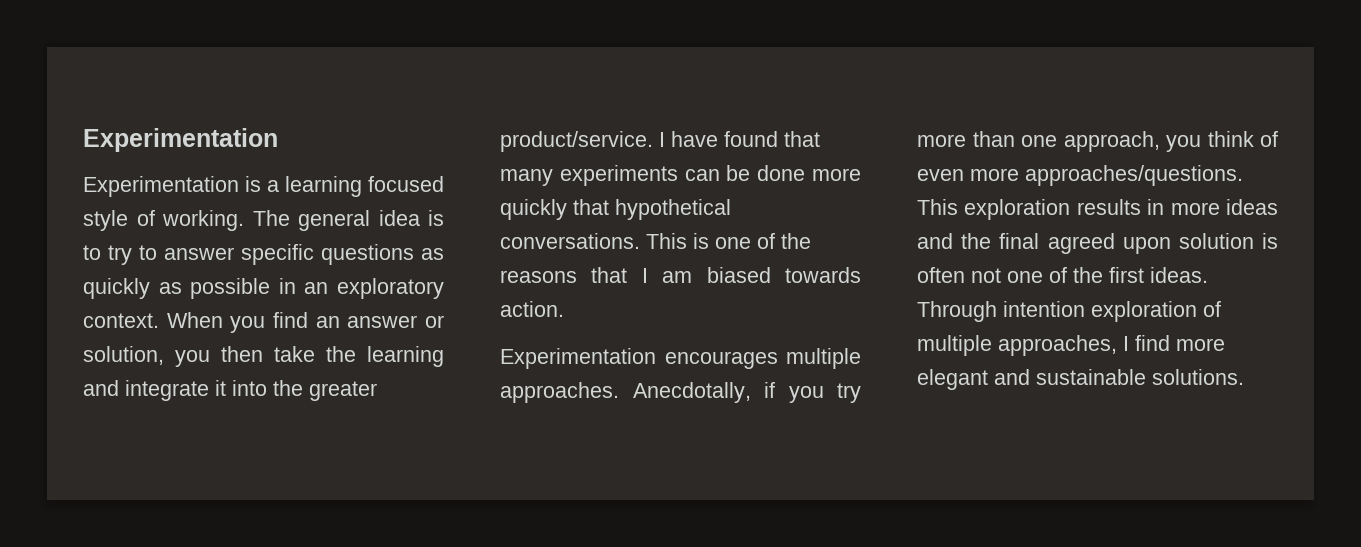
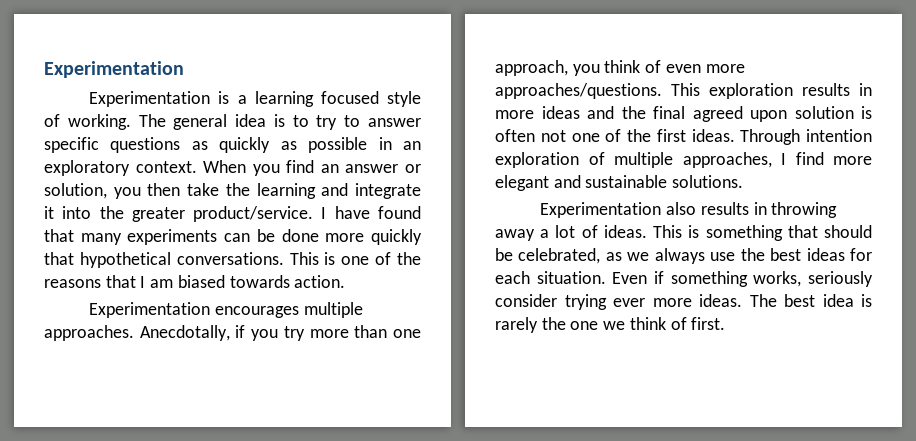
(1244, 377) none -> [540,202,838,218] [495,225,872,241] [495,248,873,264] [495,271,873,287] [495,294,872,310] [495,317,726,333] // Experimentation also results in throwing away a lot of ideas. This is something that should be celebrated, as we always use the best ideas for each situation. Even if something works, seriously consider trying ever more ideas. The best idea is rarely the one we think of first.

